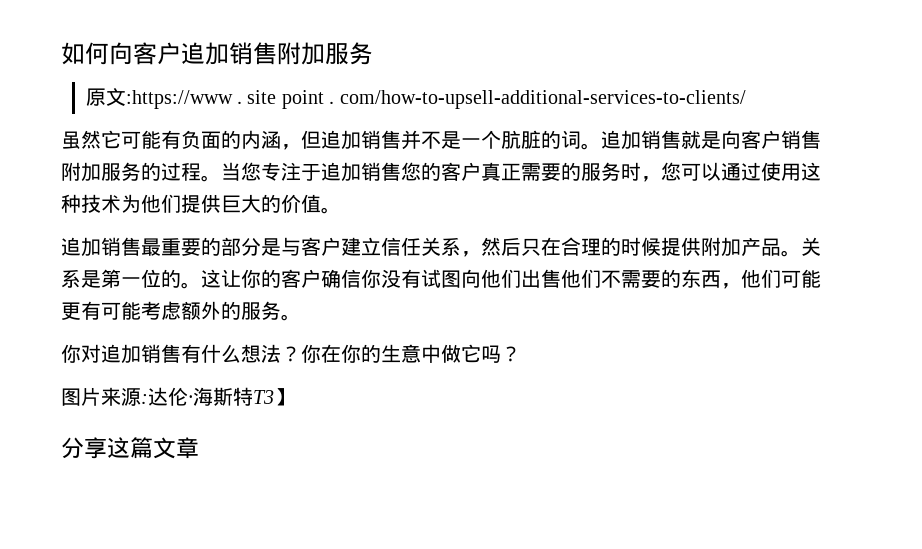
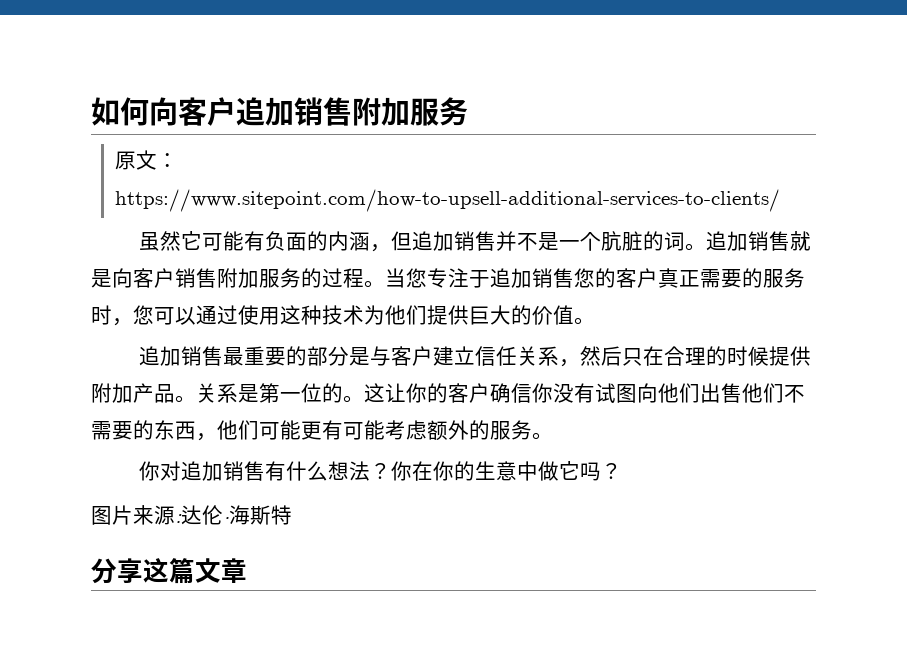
[125,90,746,109] :https://www . site point . com/how-to-upsell-additional-services-to-clients/ -> [157,153,179,168] [115,189,781,212] ：https://www.sitepoint.com/how-to-upsell-additional-services-to-clients/
[253,388,294,406] T3】 -> (292, 515) none

